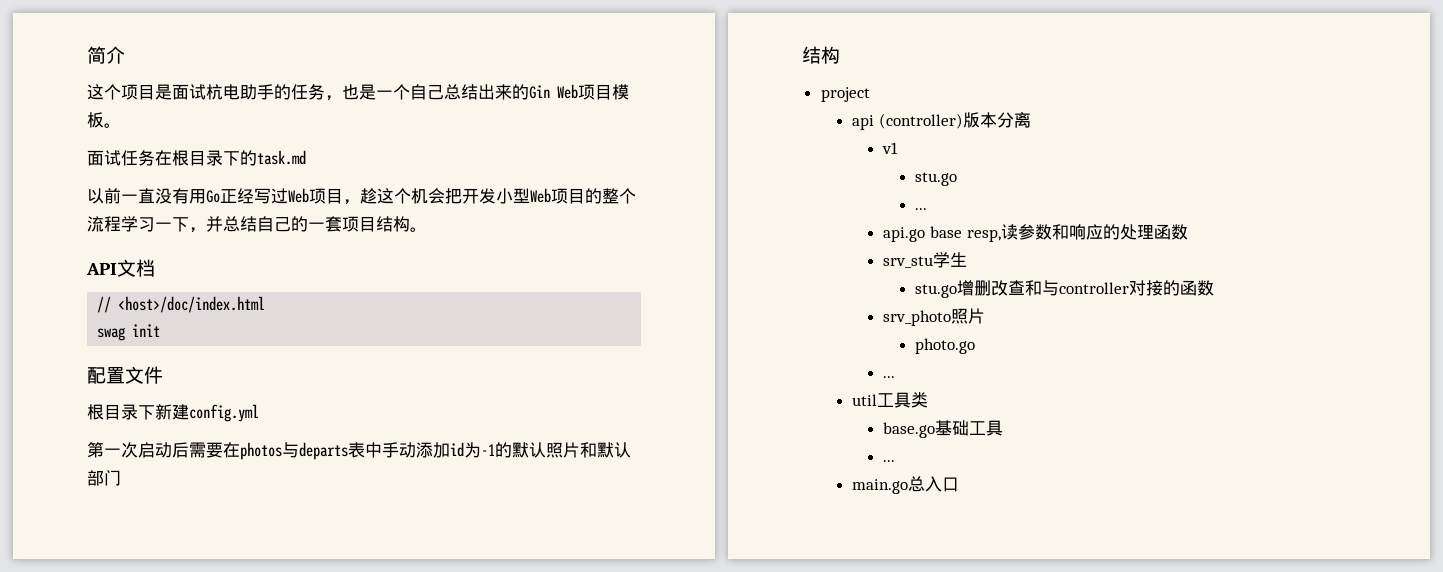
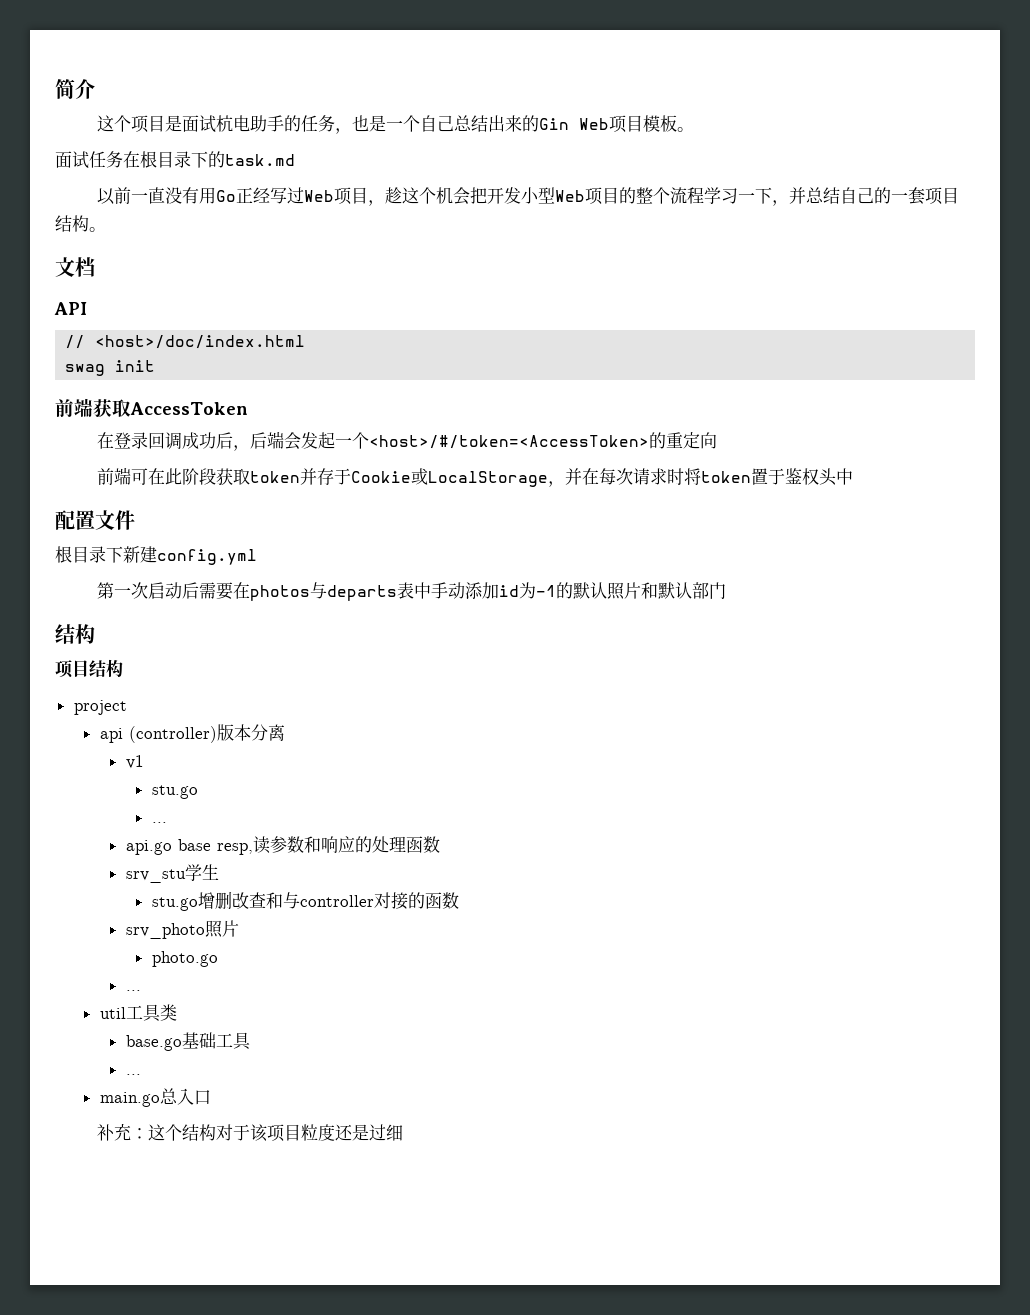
[86,263,117,275] API -> (106, 229) none
(155, 268) none -> [54,302,87,315] // API
(161, 330) none -> [55,398,248,417] [97,431,718,451] [97,467,854,487] // 前端获取AccessToken // 在登录回调成功后，后端会发起一个<host>/#/token=<AccessToken>的重定向 // 前端可在此阶段获取token并存于Cookie或LocalStorage，并在每次请求时将token置于鉴权头中
(840, 55) none -> [55,659,123,678] // 项目结构
(960, 484) none -> [97,1123,404,1142] // 补充：这个结构对于该项目粒度还是过细

